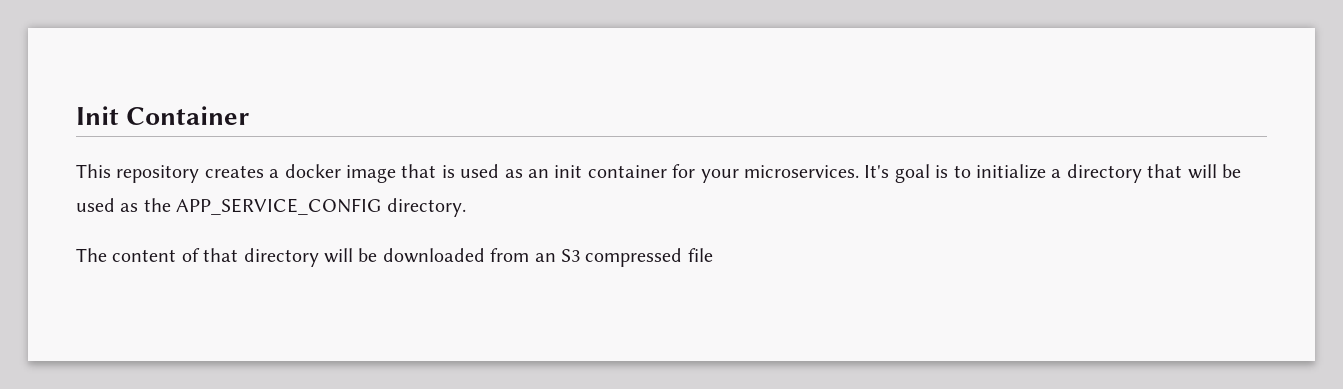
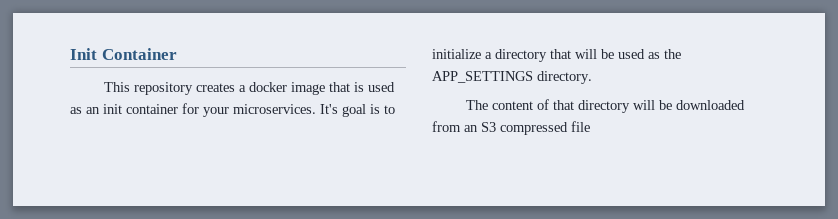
[176,198,382,215] APP_SERVICE_CONFIG -> [432,71,533,83] APP_SETTINGS

